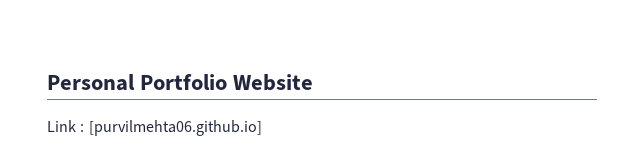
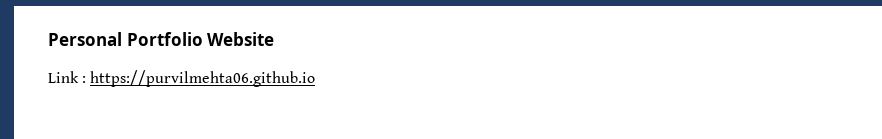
[88,120,262,136] [purvilmehta06.github.io] -> [90,70,316,87] https://purvilmehta06.github.io

